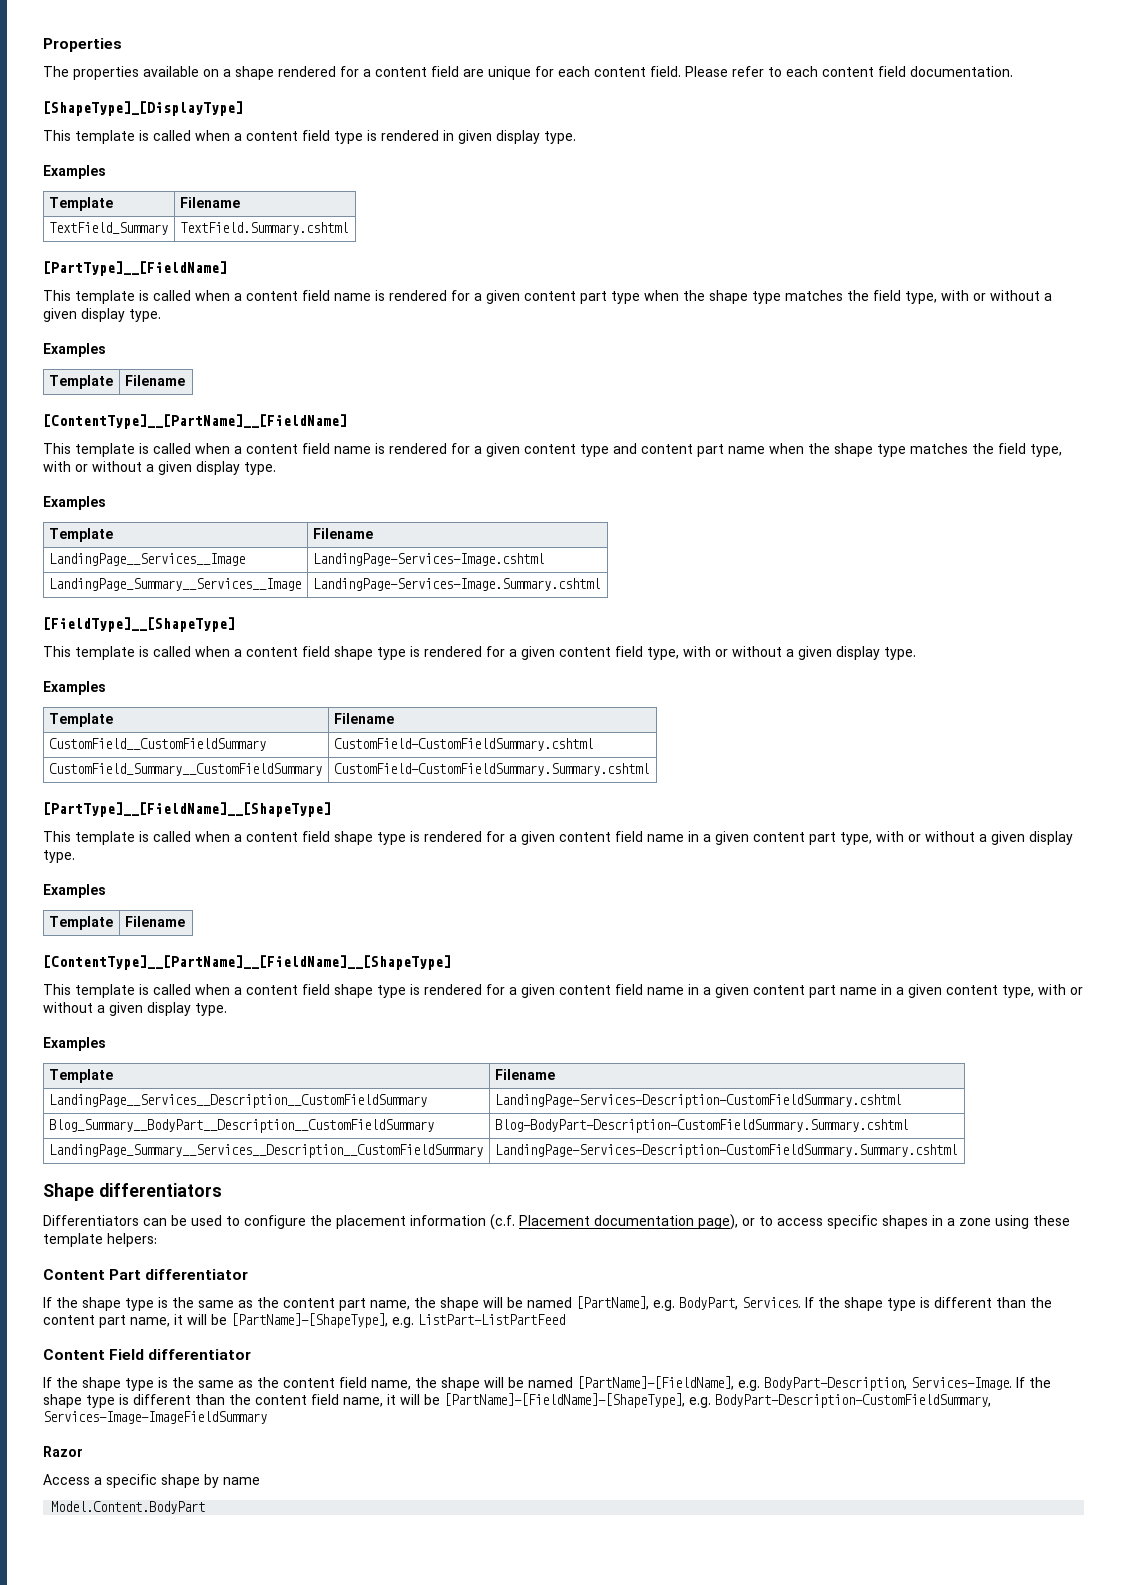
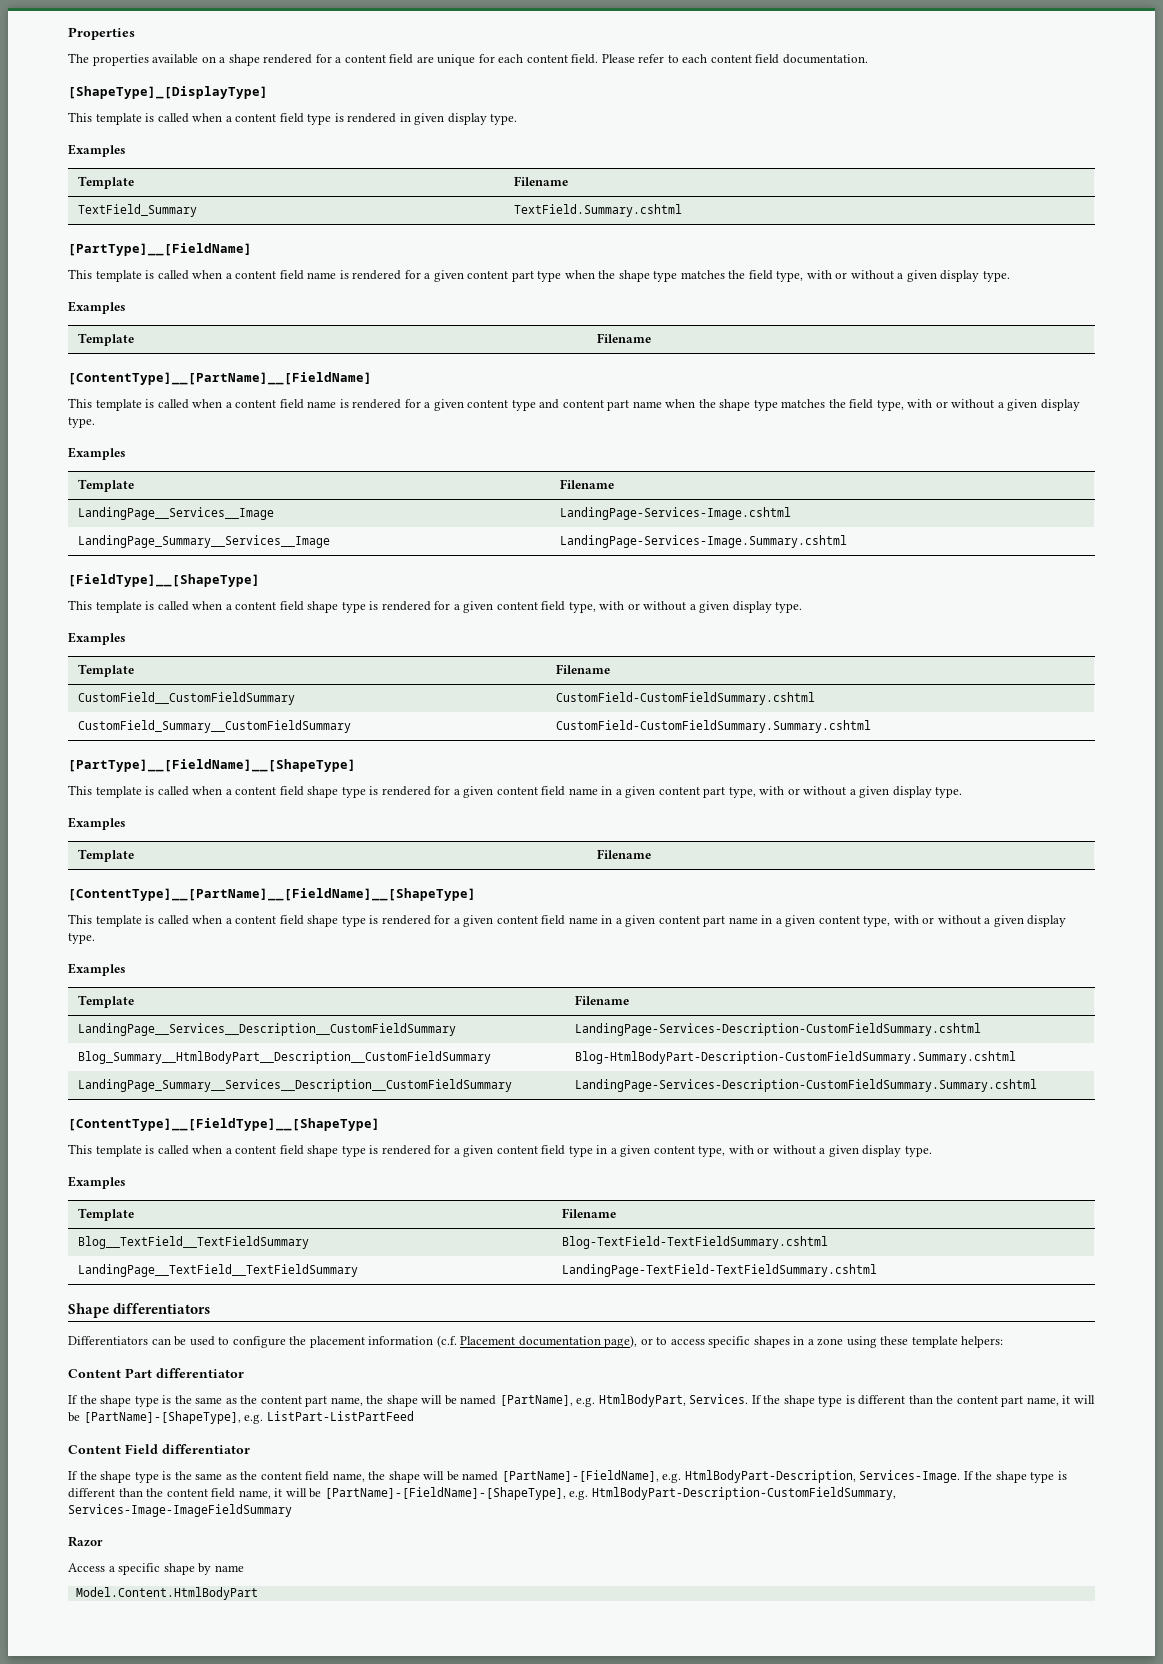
[48,1119,434,1133] [494,1119,908,1133] Blog_Summary__BodyPart__Description__CustomFieldSummary | Blog-BodyPart-Description-CustomFieldSummary.Summary.cshtml -> [77,1051,491,1064] [574,1051,1016,1064] Blog_Summary__HtmlBodyPart__Description__CustomFieldSummary | Blog-HtmlBodyPart-Description-CustomFieldSummary.Summary.cshtml
(957, 1151) none -> [68,1118,380,1131] [68,1144,932,1157] [68,1176,126,1189] [77,1208,134,1221] [561,1208,616,1218] [77,1236,309,1249] [561,1236,828,1249] [77,1264,358,1277] [561,1264,877,1277] // [ContentType]__[FieldType]__[ShapeType] // This template is called when a content field shape type is rendered for a given content field type in a given content type, with or without a given display type. // Examples // Template | Filename // Blog__TextField__TextFieldSummary | Blog-TextField-TextFieldSummary.cshtml // LandingPage__TextField__TextFieldSummary | LandingPage-TextField-TextFieldSummary.cshtml
[679,1297,738,1310] BodyPart, -> [598,1394,686,1407] HtmlBodyPart,
[764,1377,907,1391] BodyPart-Description, -> [684,1470,856,1483] HtmlBodyPart-Description,
[715,1394,991,1408] BodyPart-Description-CustomFieldSummary, -> [591,1487,896,1500] HtmlBodyPart-Description-CustomFieldSummary,
[51,1501,206,1514] Model.Content.BodyPart -> [75,1587,258,1600] Model.Content.HtmlBodyPart

